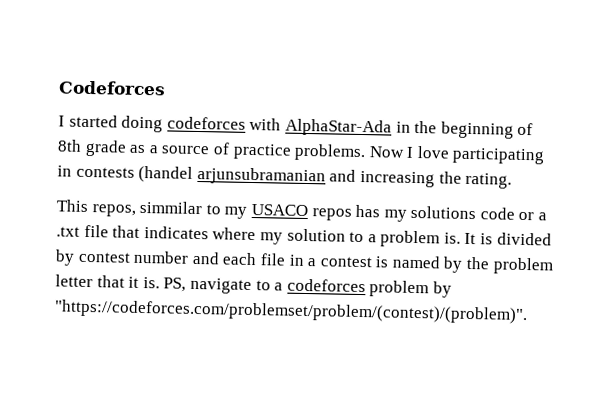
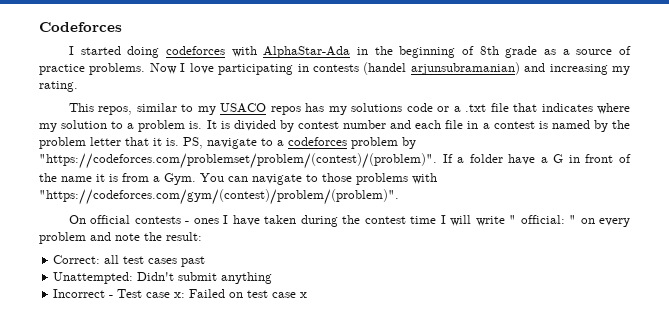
[196,166,326,186] arjunsubramanian -> [410,62,520,75] arjunsubramanian)
[438,171,462,184] the -> [612,66,630,75] my
[139,200,203,215] simmilar -> [136,103,177,112] similar
(528, 312) none -> [442,154,631,165] [39,173,437,185] [39,189,399,205] [68,215,630,227] [39,232,202,244] [53,255,206,267] [53,272,273,284] [53,289,308,298] If a folder have a G in front of the name it is from a Gym. You can navigate to those problems with "https://codeforces.com/gym/(contest)/problem/(problem)". // On official contests - ones I have taken during the contest time I will write " official: " on every problem and note the result: // Correct: all test cases past // Unattempted: Didn't submit anything // Incorrect - Test case x: Failed on test case x

